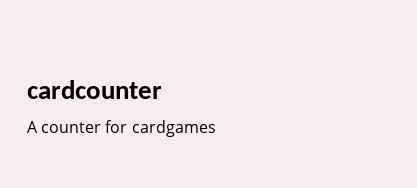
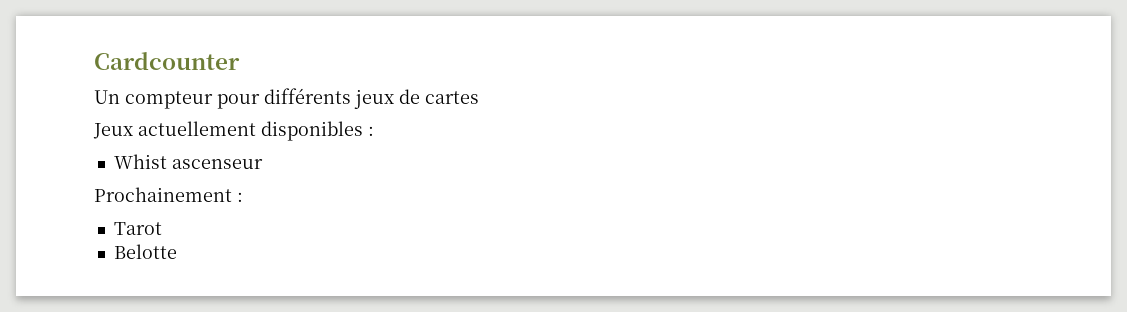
[27,80,162,99] [27,120,216,137] cardcounter // A counter for cardgames -> [94,52,240,70] [94,88,479,109] [93,121,374,141] [113,154,263,169] [94,187,243,202] [113,222,162,235] [113,244,177,259] Cardcounter // Un compteur pour différents jeux de cartes // Jeux actuellement disponibles : // Whist ascenseur // Prochainement : // Tarot // Belotte

